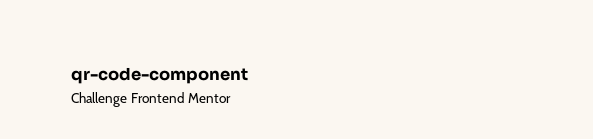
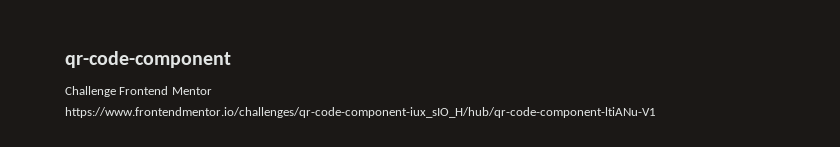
(232, 98) none -> [65,107,656,118] https://www.frontendmentor.io/challenges/qr-code-component-iux_sIO_H/hub/qr-code-component-ltiANu-V1

